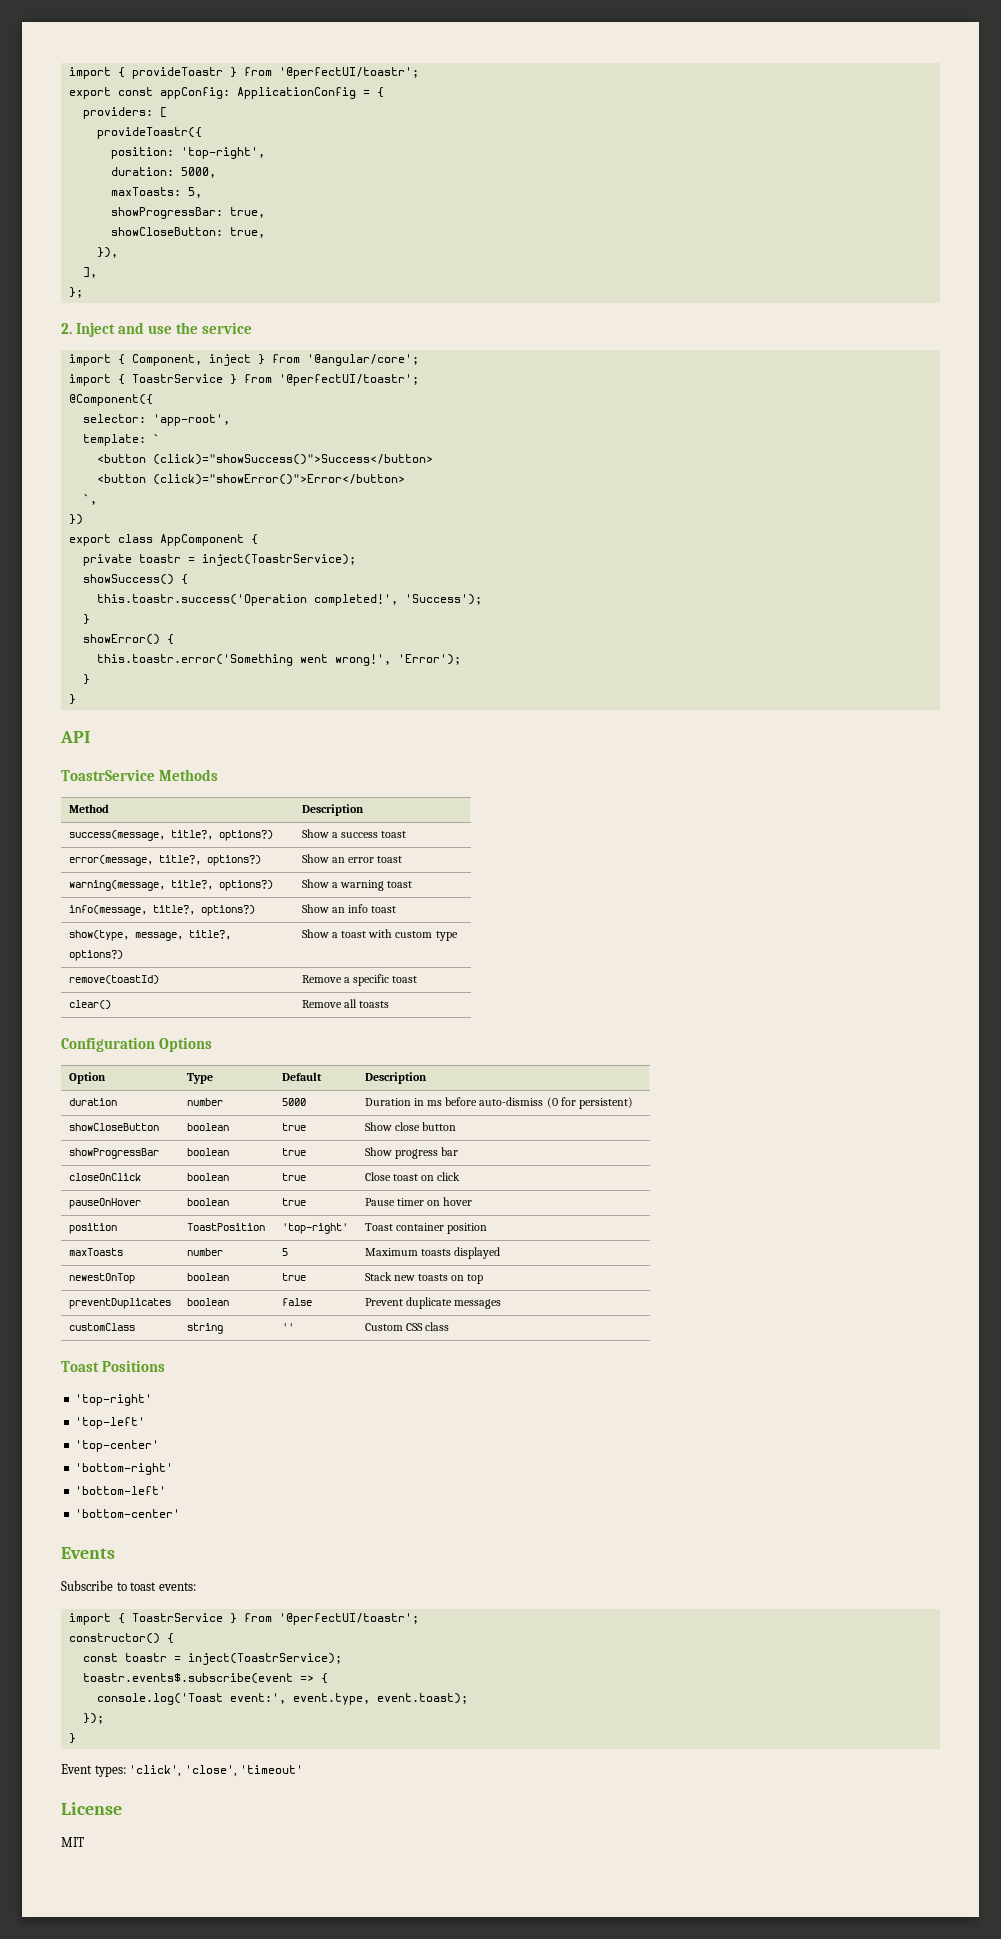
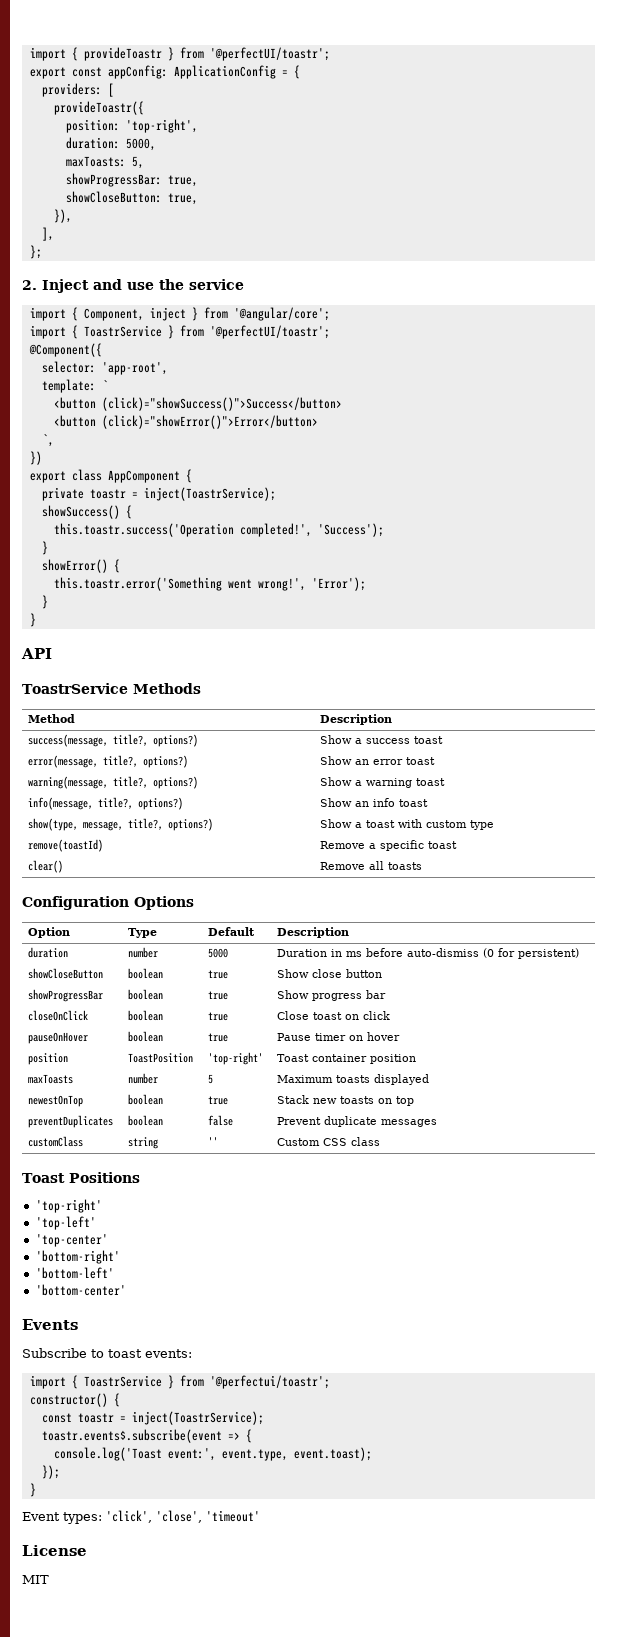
[278,1613,419,1625] '@perfectUI/toastr'; -> [209,1375,330,1389] '@perfectui/toastr';

